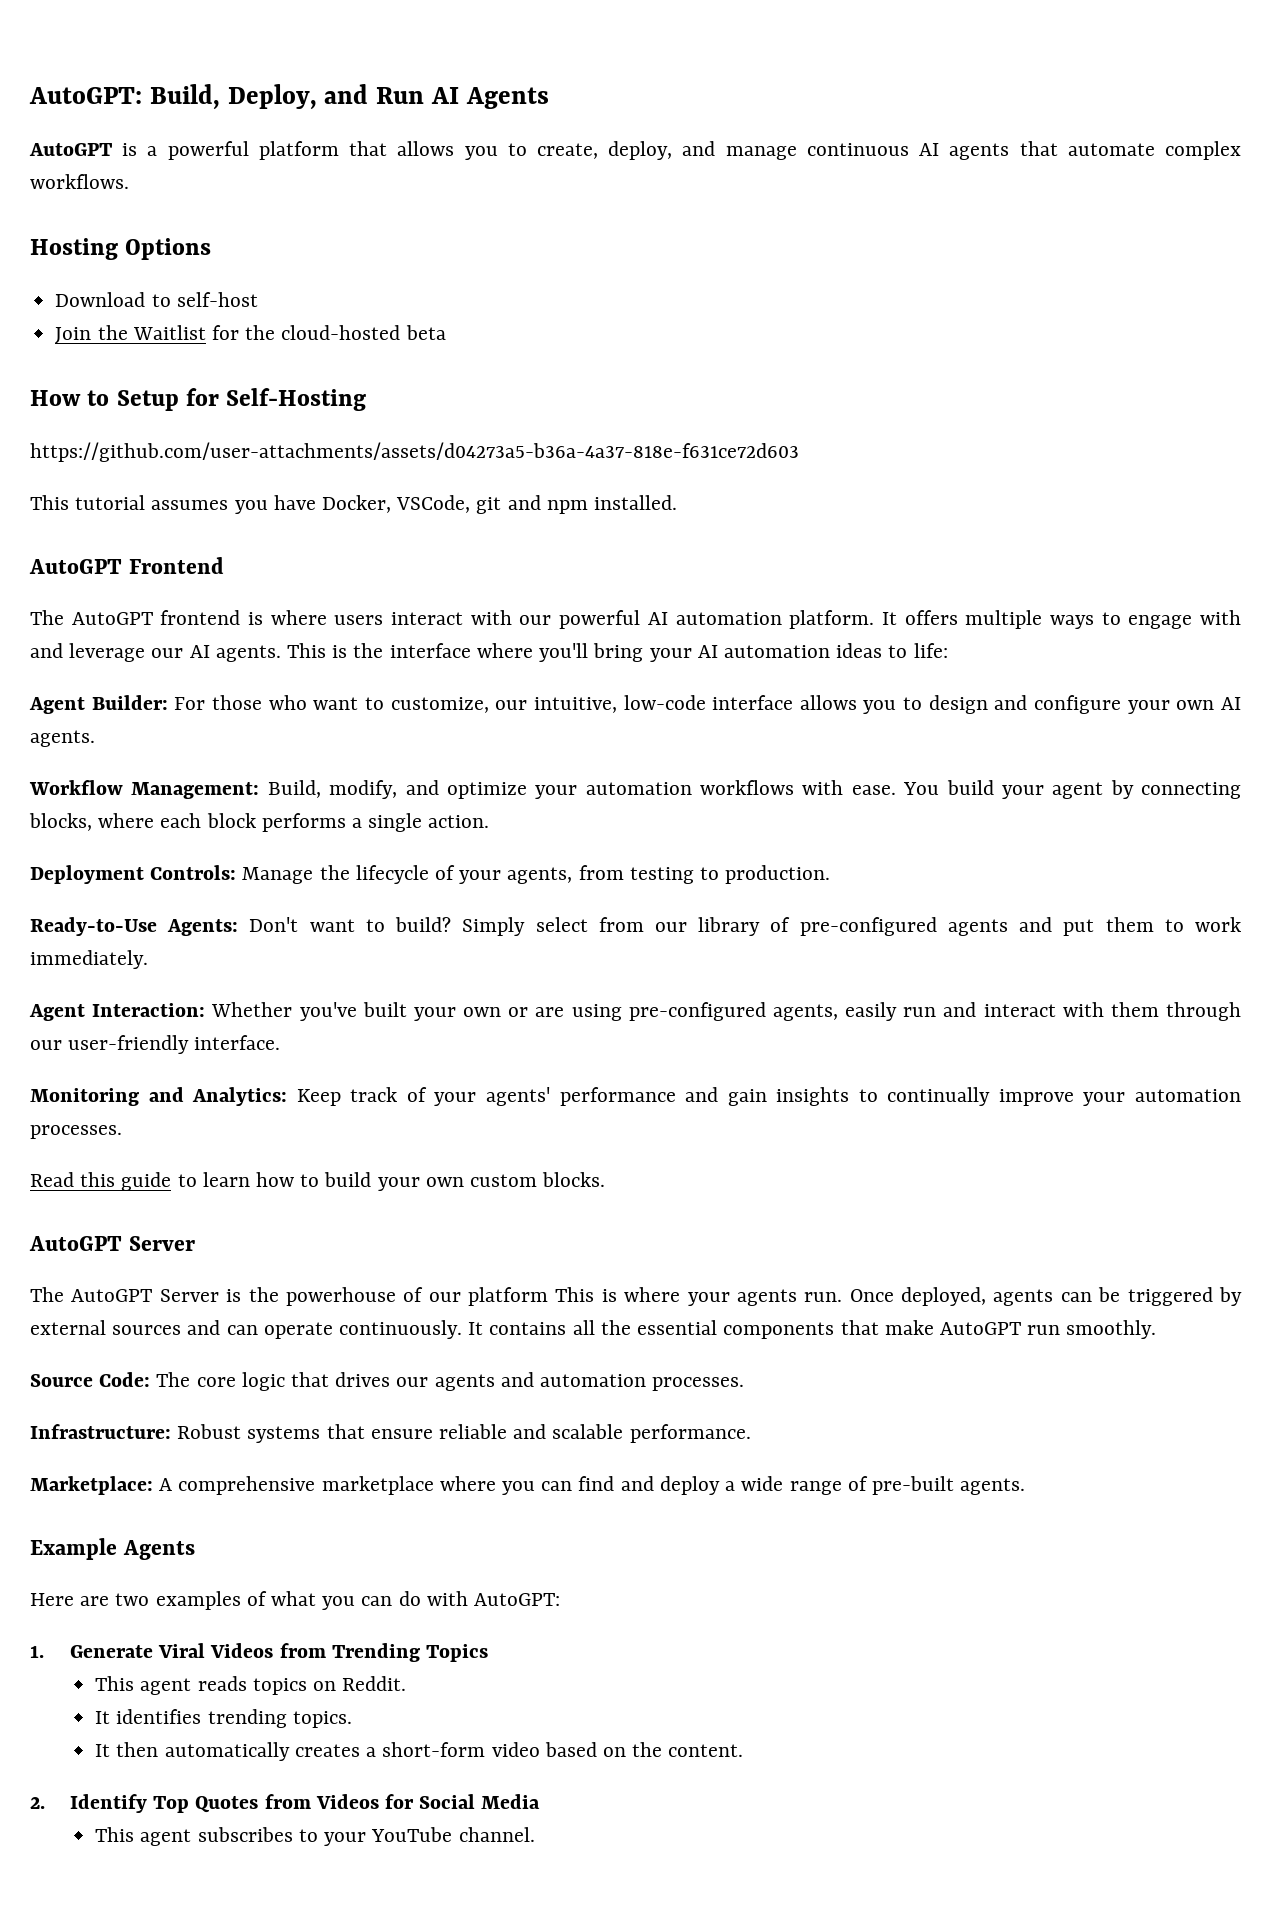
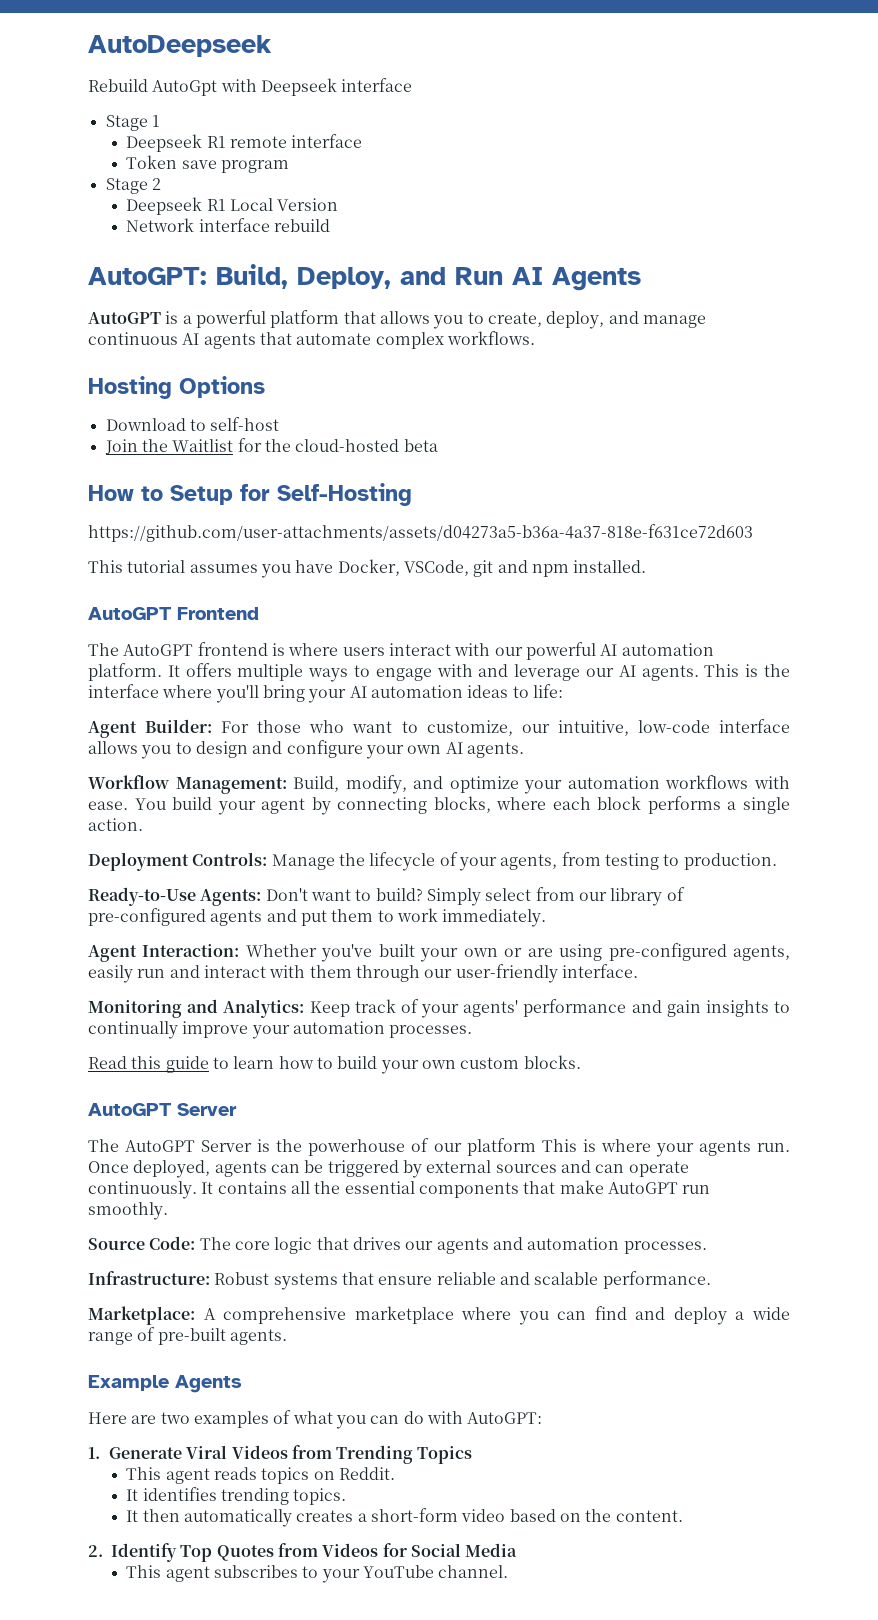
(29, 95) none -> [88,35,272,57] [88,78,413,96] [105,115,160,131] [126,134,363,152] [126,155,290,173] [105,178,161,194] [126,197,339,215] [126,218,331,232] AutoDeepseek // Rebuild AutoGpt with Deepseek interface // Stage 1 // Deepseek R1 remote interface // Token save program // Stage 2 // Deepseek R1 Local Version // Network interface rebuild //

